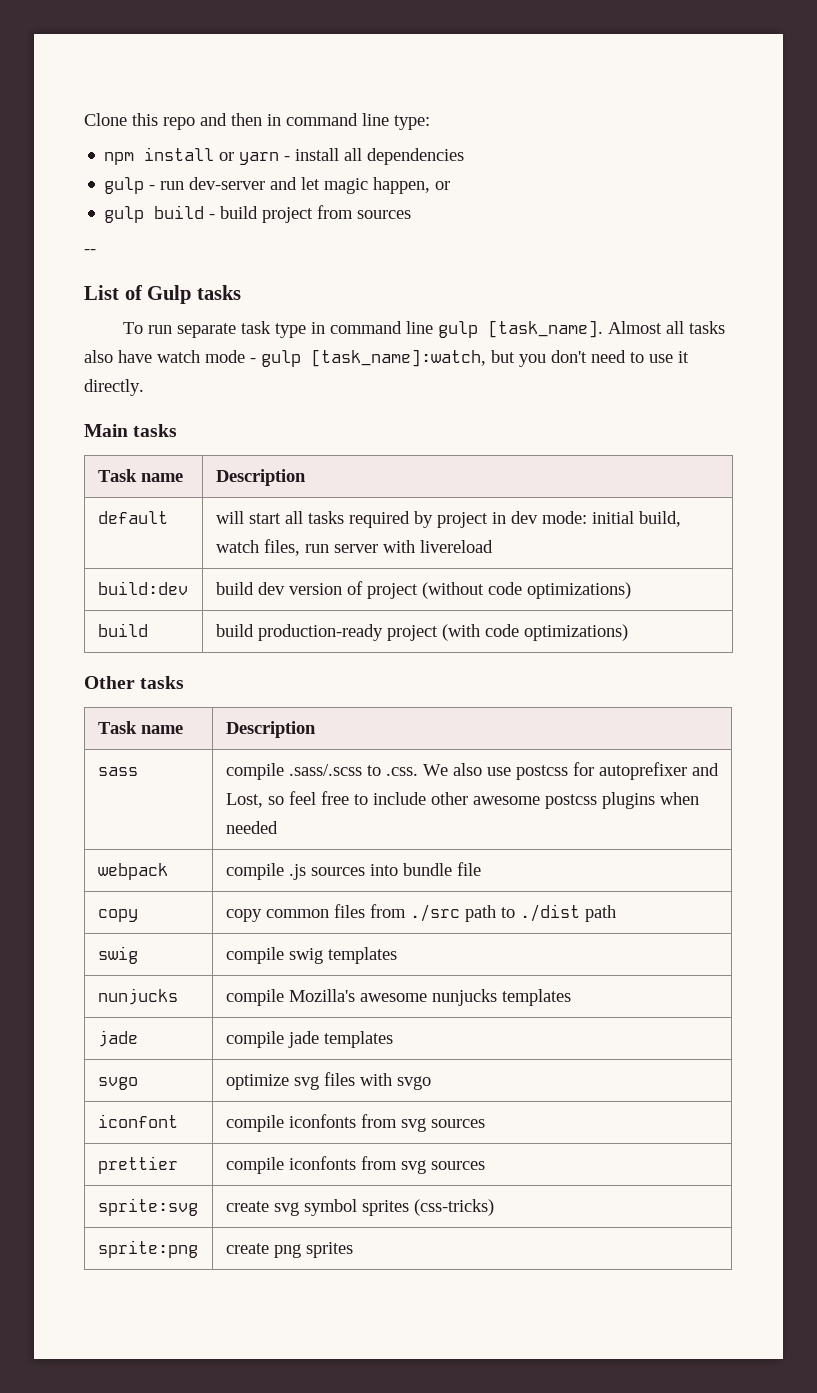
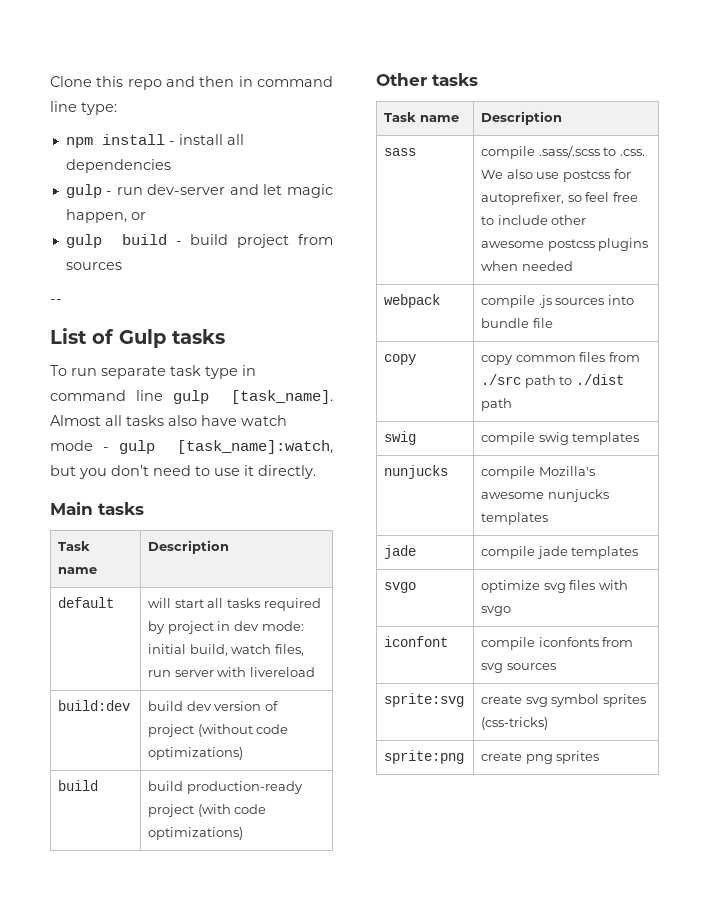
[219,152,280,165] or yarn -> (165, 139) none
[598,762,719,780] [225,793,263,808] autoprefixer and Lost, -> [481,192,565,205] autoprefixer,
[97,1156,178,1174] [225,1156,485,1174] // prettier | compile iconfonts from svg sources -> (556, 666) none

